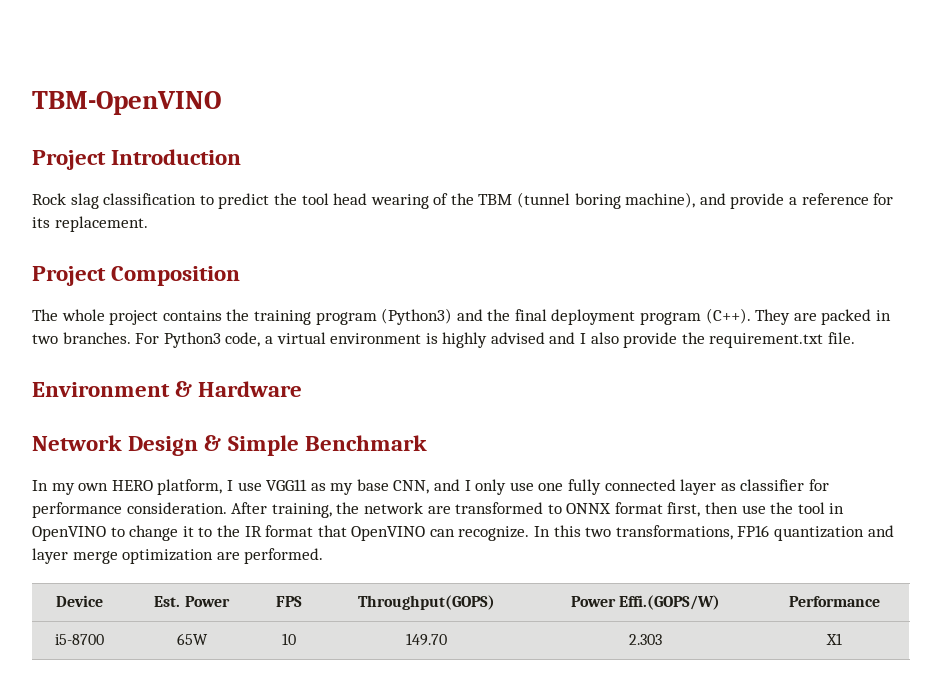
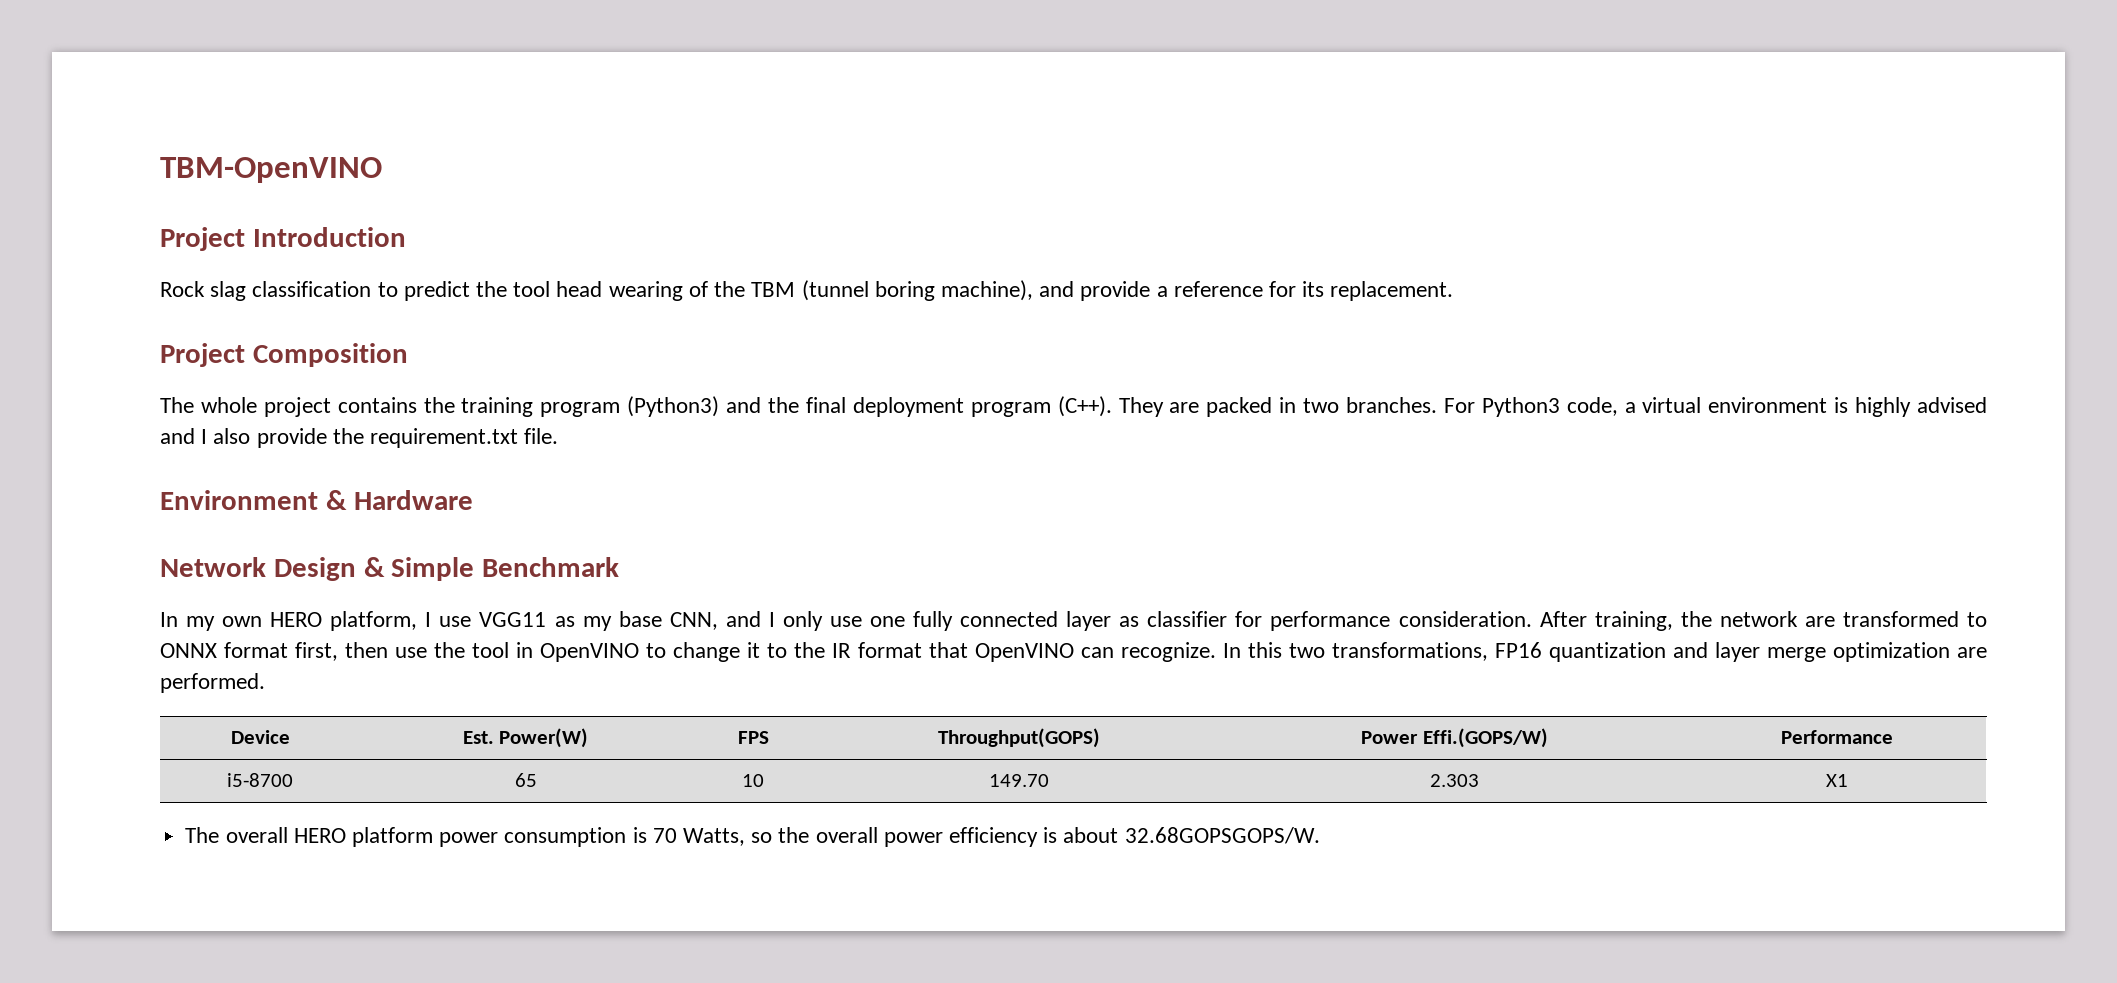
[184,596,230,607] Power -> [499,728,589,748] Power(W)
[176,633,208,645] 65W -> [514,773,537,787] 65
(842, 639) none -> [185,827,1320,847] // The overall HERO platform power consumption is 70 Watts, so the overall power efficiency is about 32.68GOPSGOPS/W.

